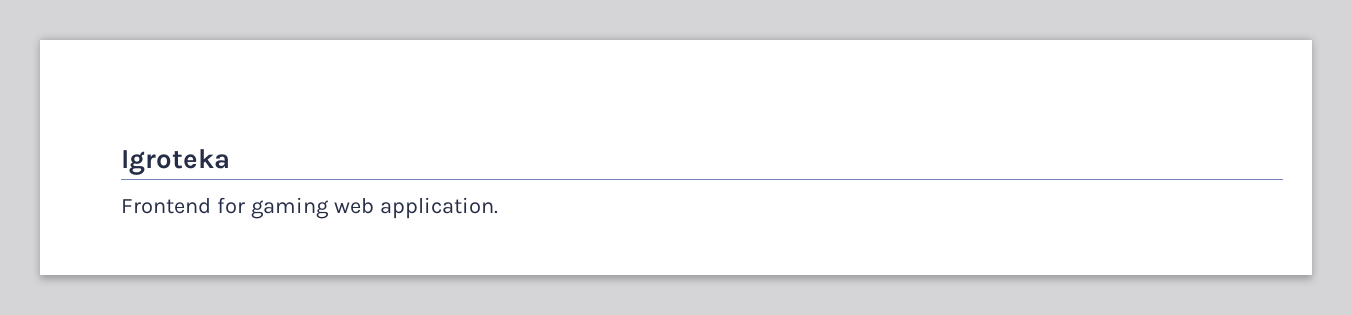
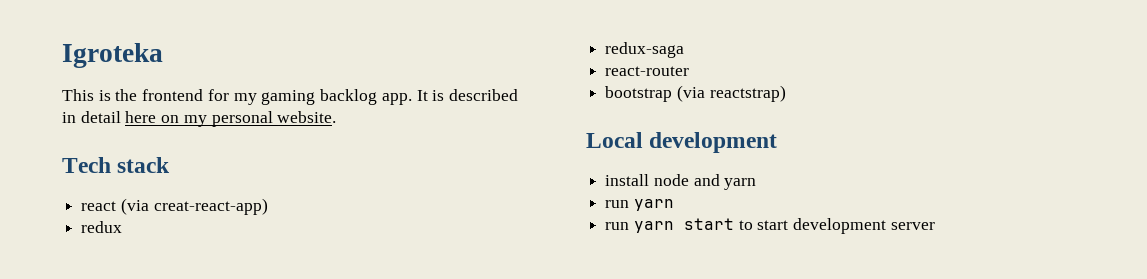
[121,197,498,219] Frontend for gaming web application. -> [62,89,518,105] [62,111,337,127] [62,157,171,173] [81,198,268,215] [81,221,123,233] [605,42,685,58] [605,66,690,76] [605,85,786,102] [586,132,778,153] [605,174,757,190] [605,199,674,211] [605,218,935,234] This is the frontend for my gaming backlog app. It is described in detail here on my personal website. // Tech stack // react (via creat-react-app) // redux // redux-saga // react-router // bootstrap (via reactstrap) // Local development // install node and yarn // run yarn // run yarn start to start development server

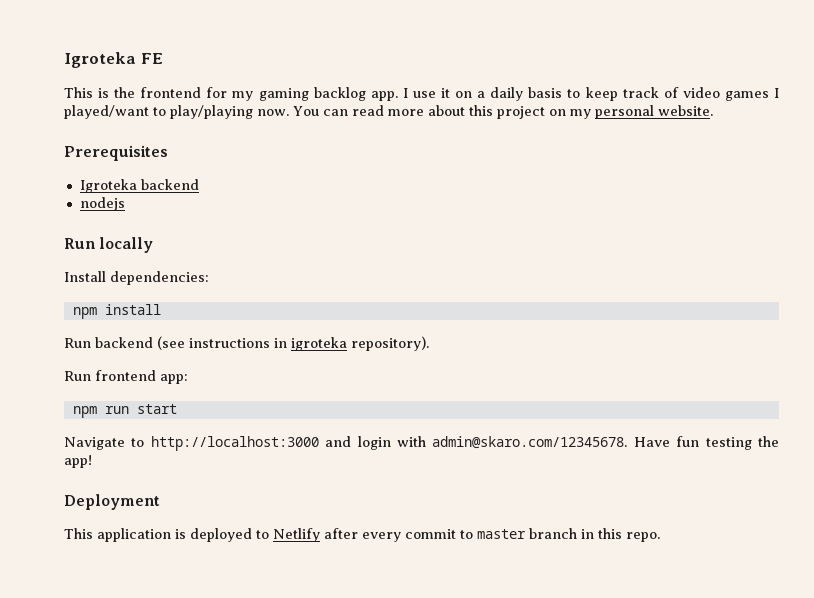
[62,43,163,68] Igroteka -> [64,52,163,68] Igroteka FE
[416,89,518,101] [62,111,337,127] [62,157,171,173] [81,198,268,215] [81,221,123,233] [605,42,685,58] [605,66,690,76] [605,85,786,102] [586,132,778,153] [605,174,757,190] [605,199,674,211] [605,218,935,234] It is described in detail here on my personal website. // Tech stack // react (via creat-react-app) // redux // redux-saga // react-router // bootstrap (via reactstrap) // Local development // install node and yarn // run yarn // run yarn start to start development server -> [402,87,779,101] [64,105,713,119] [64,145,168,161] [79,179,199,193] [79,197,125,211] [64,237,154,253] [64,271,209,285] [72,304,161,319] [64,336,429,351] [64,370,188,384] [72,404,177,418] [64,436,779,451] [64,455,92,468] [64,494,160,510] [64,528,660,542] I use it on a daily basis to keep track of video games I played/want to play/playing now. You can read more about this project on my personal website. // Prerequisites // Igroteka backend // nodejs // Run locally // Install dependencies: // npm install // Run backend (see instructions in igroteka repository). // Run frontend app: // npm run start // Navigate to http://localhost:3000 and login with admin@skaro.com/12345678. Have fun testing the app! // Deployment // This application is deployed to Netlify after every commit to master branch in this repo.

